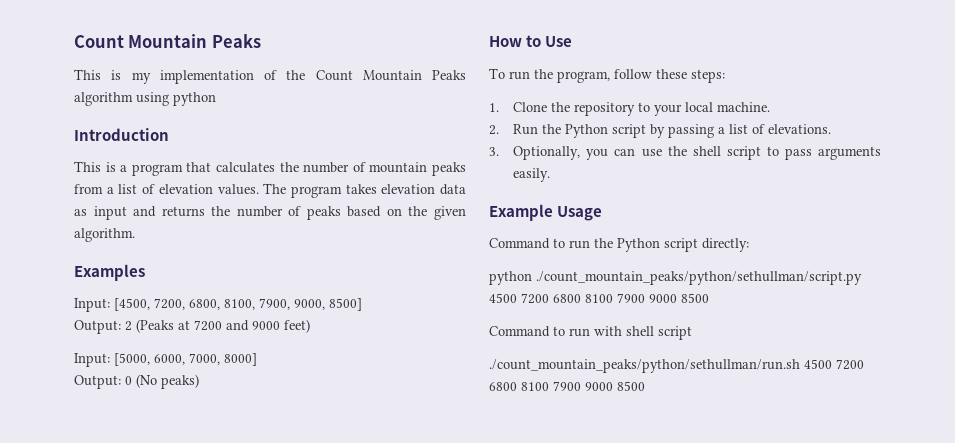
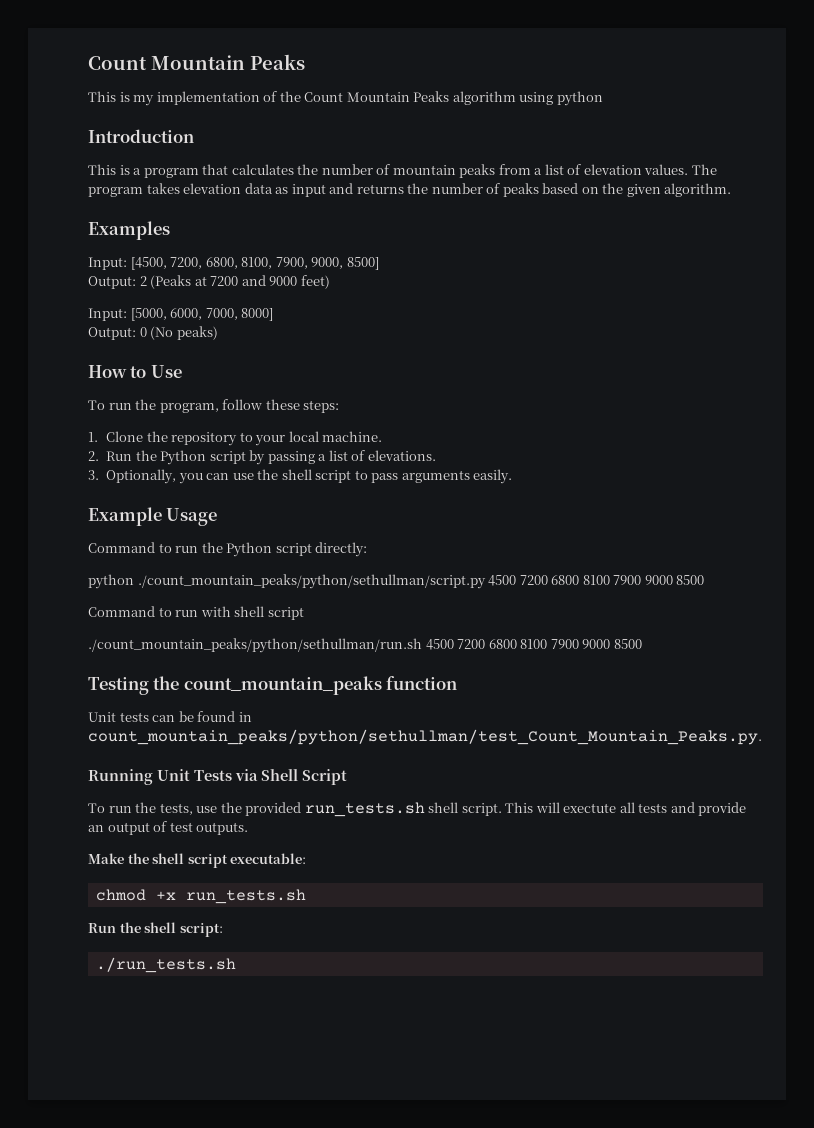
(645, 386) none -> [88,676,458,695] [88,711,252,722] [88,729,762,745] [88,769,347,785] [88,802,747,817] [88,821,249,835] [88,853,307,868] [95,889,306,904] [88,922,223,937] [95,957,236,973] // Testing the count_mountain_peaks function // Unit tests can be found in count_mountain_peaks/python/sethullman/test_Count_Mountain_Peaks.py. // Running Unit Tests via Shell Script // To run the tests, use the provided run_tests.sh shell script. This will exectute all tests and provide an output of test outputs. // Make the shell script executable: // chmod +x run_tests.sh // Run the shell script: // ./run_tests.sh

